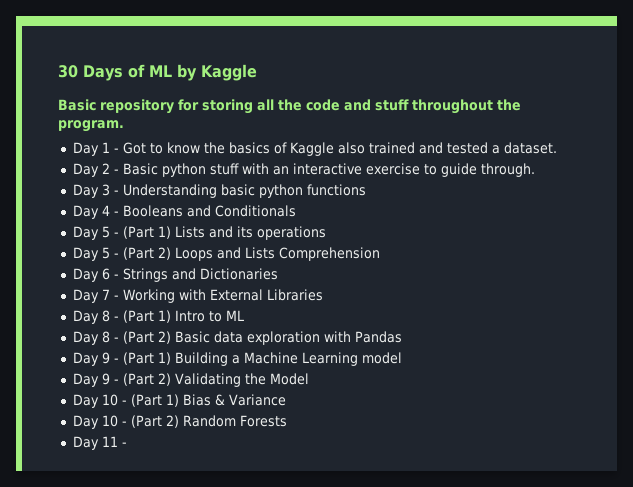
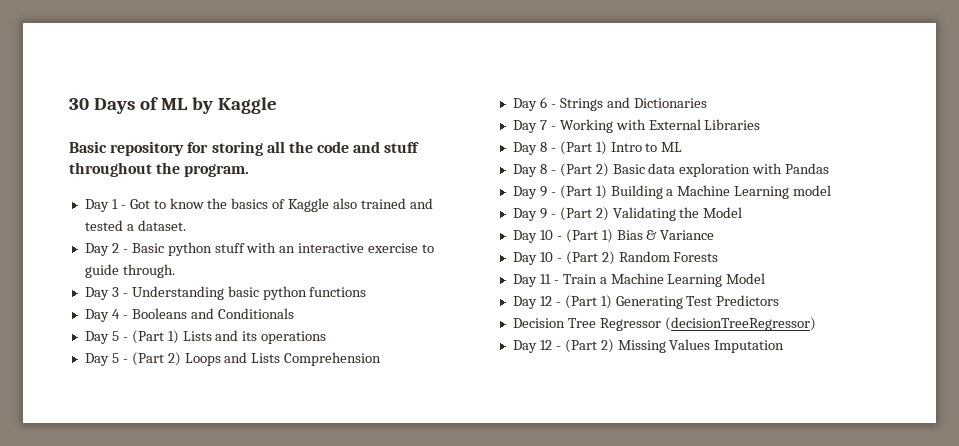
(127, 444) none -> [562,273,766,287] [512,295,780,309] [512,317,816,331] [512,339,785,353] Train a Machine Learning Model // Day 12 - (Part 1) Generating Test Predictors // Decision Tree Regressor (decisionTreeRegressor) // Day 12 - (Part 2) Missing Values Imputation

